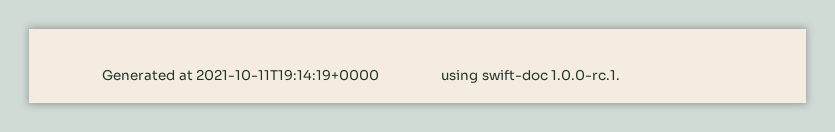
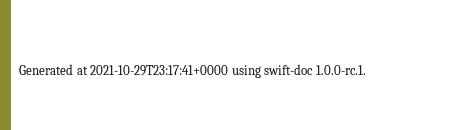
[196,69,380,81] 2021-10-11T19:14:19+0000 -> [90,65,229,76] 2021-10-29T23:17:41+0000

